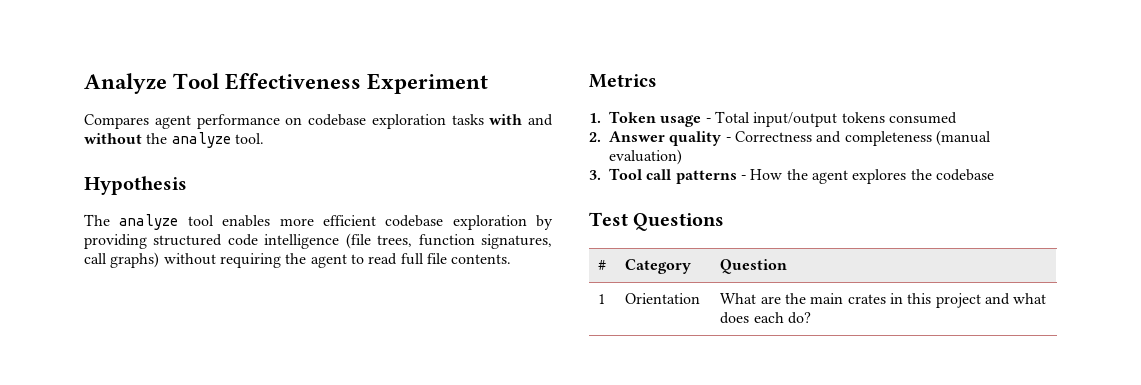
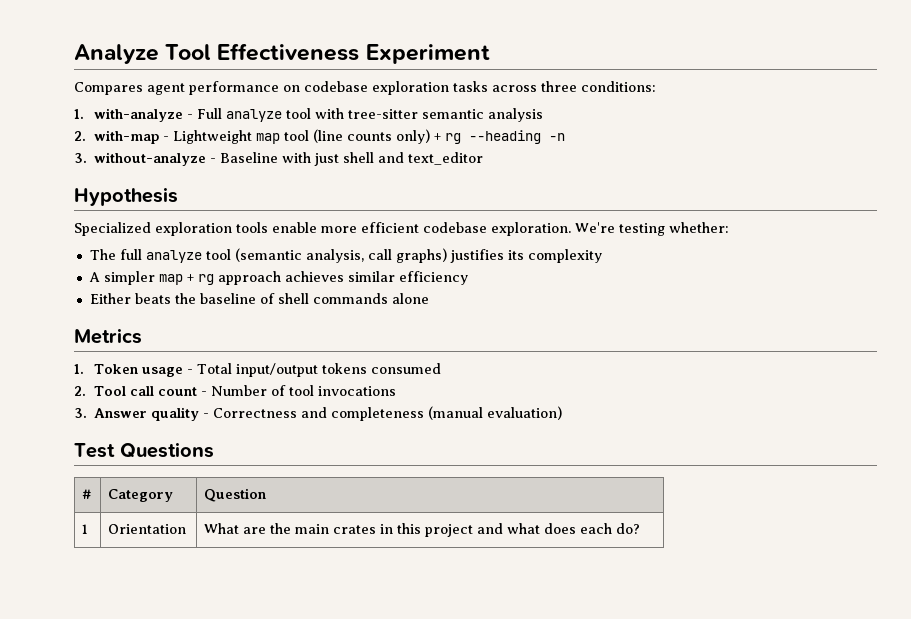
[489,114,553,126] [84,132,264,148] [84,176,187,195] [84,214,553,230] [84,233,552,249] [84,252,512,268] with and without the analyze tool. // Hypothesis // The analyze tool enables more efficient codebase exploration by providing structured code intelligence (file trees, function signatures, call graphs) without requiring the agent to read full file contents. -> [492,81,656,92] [74,108,544,122] [74,129,566,144] [74,152,484,166] [74,187,178,206] [74,222,729,236] [89,248,602,263] [88,271,468,285] [89,293,429,304] across three conditions: // 1. with-analyze - Full analyze tool with tree-sitter semantic analysis // 2. with-map - Lightweight map tool (line counts only) + rg --heading -n // 3. without-analyze - Baseline with just shell and text_editor // Hypothesis // Specialized exploration tools enable more efficient codebase exploration. We're testing whether: // The full analyze tool (semantic analysis, call graphs) justifies its complexity // A simpler map + rg approach achieves similar efficiency // Either beats the baseline of shell commands alone
(601, 137) none -> [94,385,397,396] [74,408,87,418] Tool call count - Number of tool invocations // 3.
[589,168,994,184] // 3. Tool call patterns - How the agent explores the codebase -> (563, 413) none

